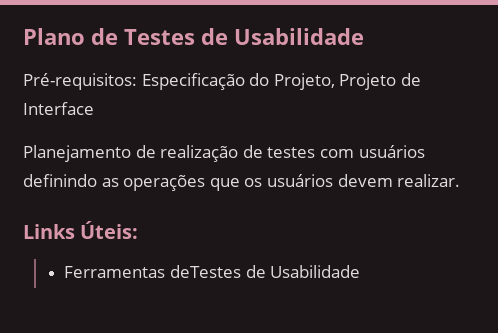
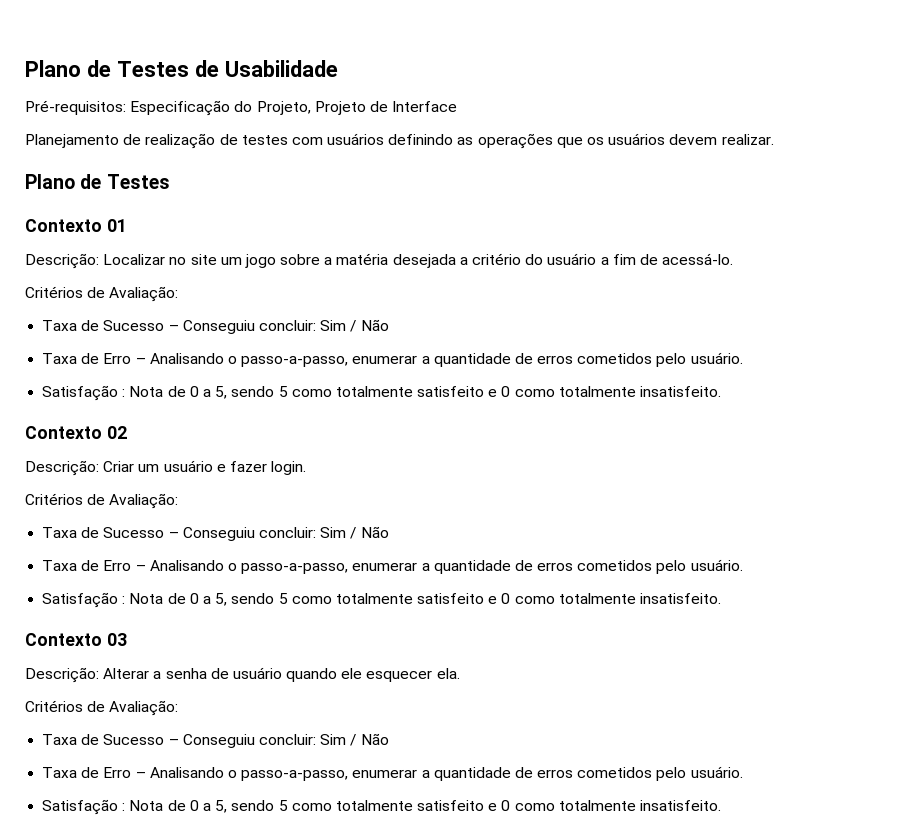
[23,221,139,239] [64,265,361,278] Links Úteis: // Ferramentas deTestes de Usabilidade -> [25,174,170,189] [25,219,127,232] [25,253,734,269] [25,286,179,302] [42,319,389,334] [42,352,743,367] [42,385,722,401] [25,426,127,439] [25,460,307,476] [25,493,179,509] [42,526,389,541] [42,559,743,574] [42,592,722,608] [25,633,127,646] [25,667,460,683] [25,700,179,716] [42,733,389,748] [42,766,743,781] [42,799,722,815] Plano de Testes // Contexto 01 // Descrição: Localizar no site um jogo sobre a matéria desejada a critério do usuário a fim de acessá-lo. // Critérios de Avaliação: // Taxa de Sucesso – Conseguiu concluir: Sim / Não // Taxa de Erro – Analisando o passo-a-passo, enumerar a quantidade de erros cometidos pelo usuário. // Satisfação : Nota de 0 a 5, sendo 5 como totalmente satisfeito e 0 como totalmente insatisfeito. // Contexto 02 // Descrição: Criar um usuário e fazer login. // Critérios de Avaliação: // Taxa de Sucesso – Conseguiu concluir: Sim / Não // Taxa de Erro – Analisando o passo-a-passo, enumerar a quantidade de erros cometidos pelo usuário. // Satisfação : Nota de 0 a 5, sendo 5 como totalmente satisfeito e 0 como totalmente insatisfeito. // Contexto 03 // Descrição: Alterar a senha de usuário quando ele esquecer ela. // Critérios de Avaliação: // Taxa de Sucesso – Conseguiu concluir: Sim / Não // Taxa de Erro – Analisando o passo-a-passo, enumerar a quantidade de erros cometidos pelo usuário. // Satisfação : Nota de 0 a 5, sendo 5 como totalmente satisfeito e 0 como totalmente insatisfeito.

